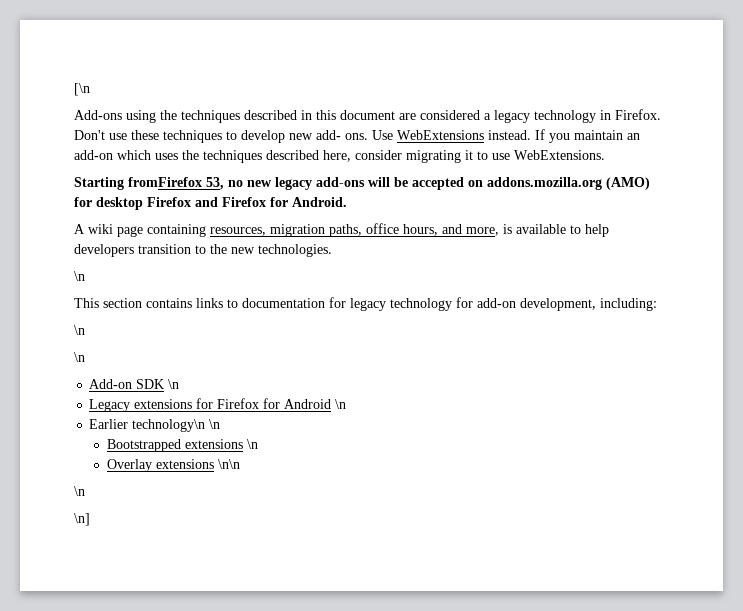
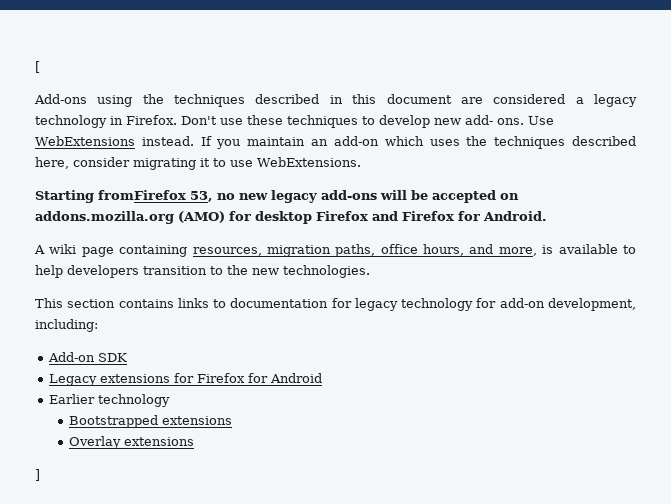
[74,83,90,96] [\n -> [35,61,40,73] [
[74,271,85,281] // \n -> (370, 271) none
[74,325,85,335] [74,352,85,362] // \n // \n -> (98, 325) none
[168,379,180,389] \n -> (127, 357) none
[335,399,347,409] \n -> (322, 378) none
[132,419,221,432] technology\n \n -> [97,394,170,407] technology
[246,439,258,449] \n -> (233, 420) none
[217,459,240,469] [74,486,85,496] [74,513,90,526] \n\n // \n // \n] -> [35,469,40,481] // ]

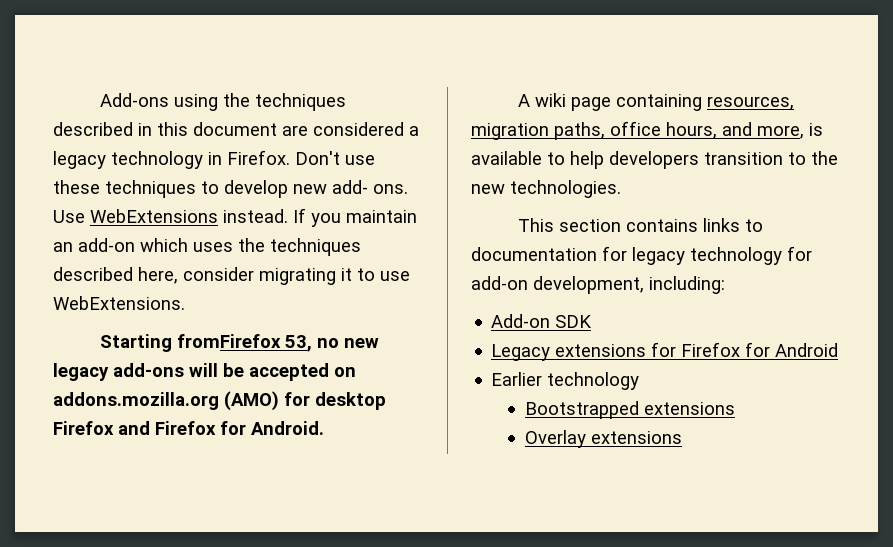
[35,61,40,73] [ // -> (99, 100) none
[35,469,40,481] // ] -> (683, 437) none

